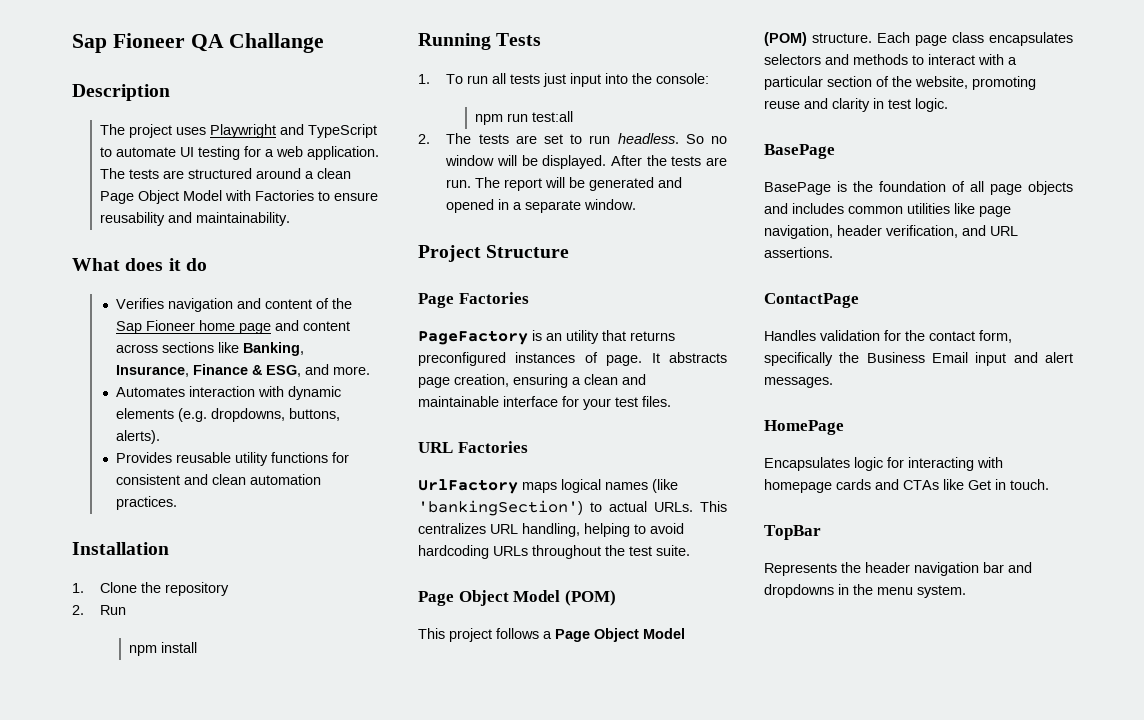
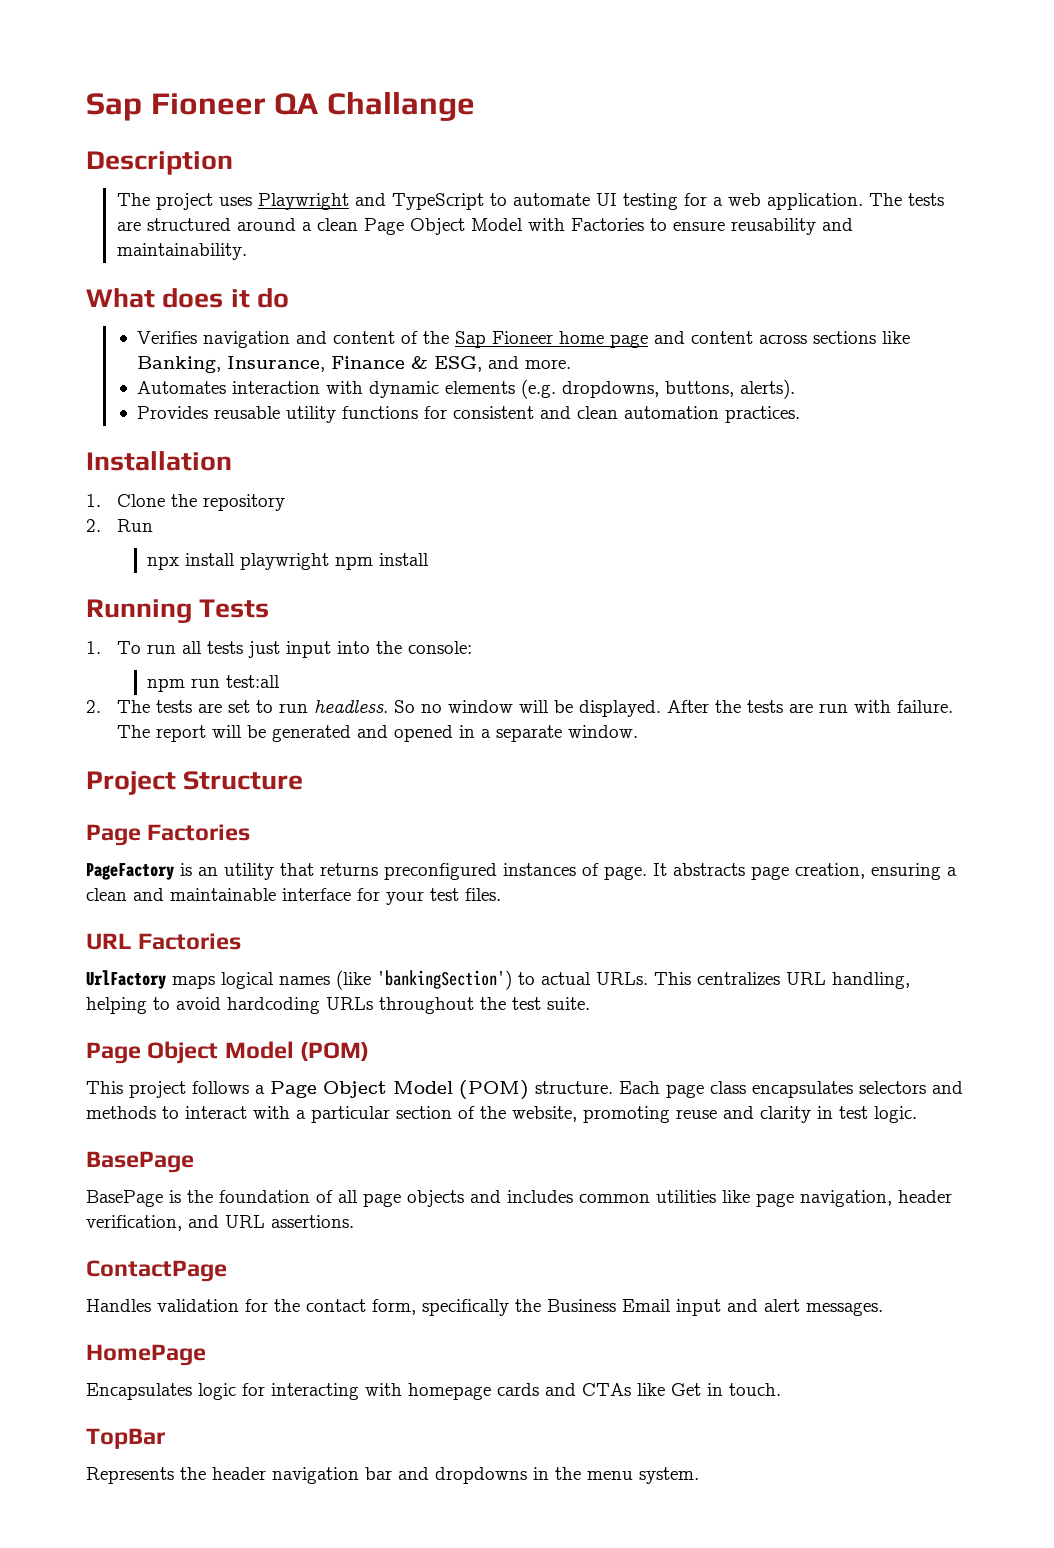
(127, 610) none -> [147,553,330,570] npx install playwright
[446,179,472,188] run. -> [818,700,953,713] run with failure.

